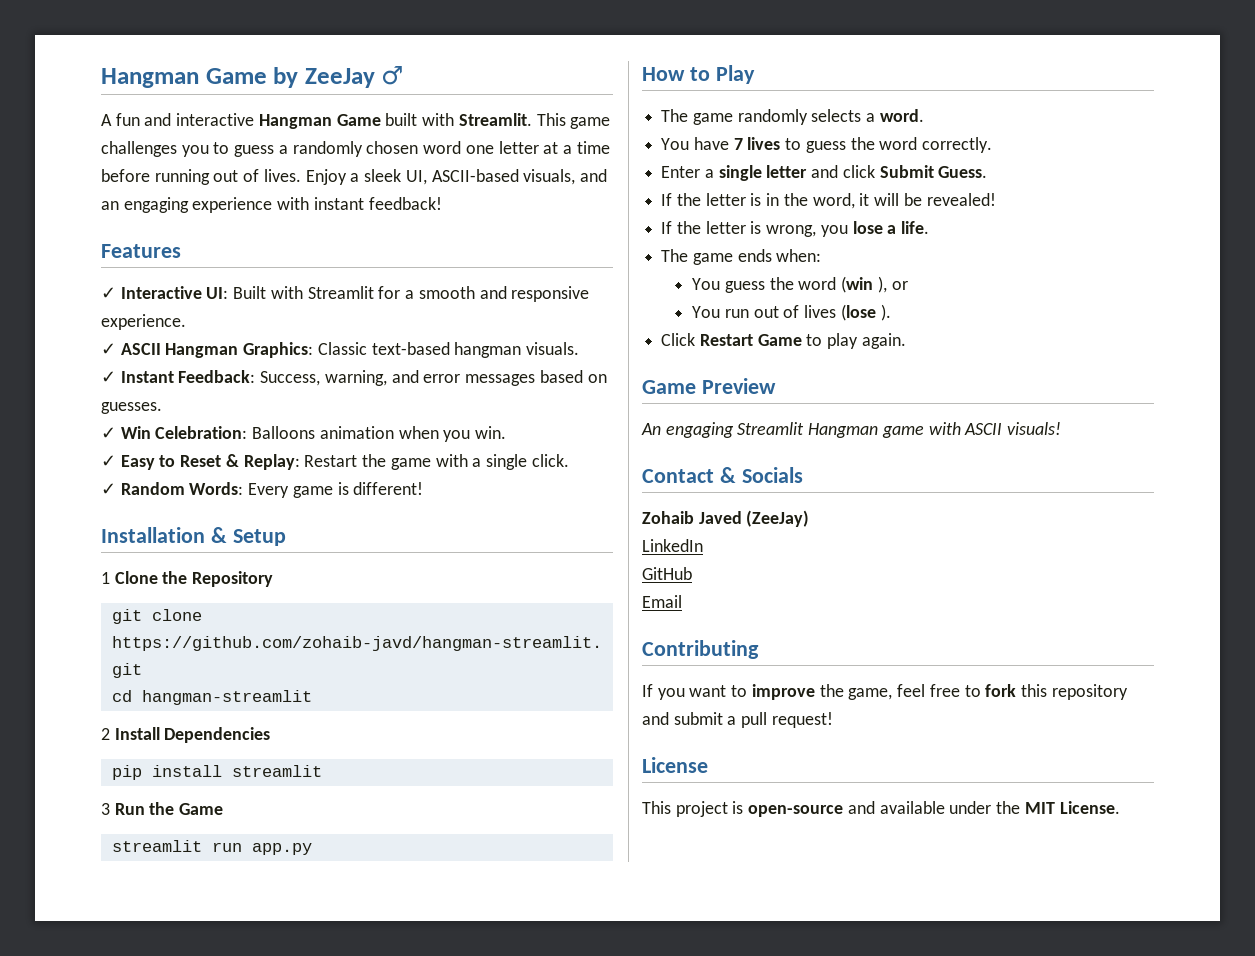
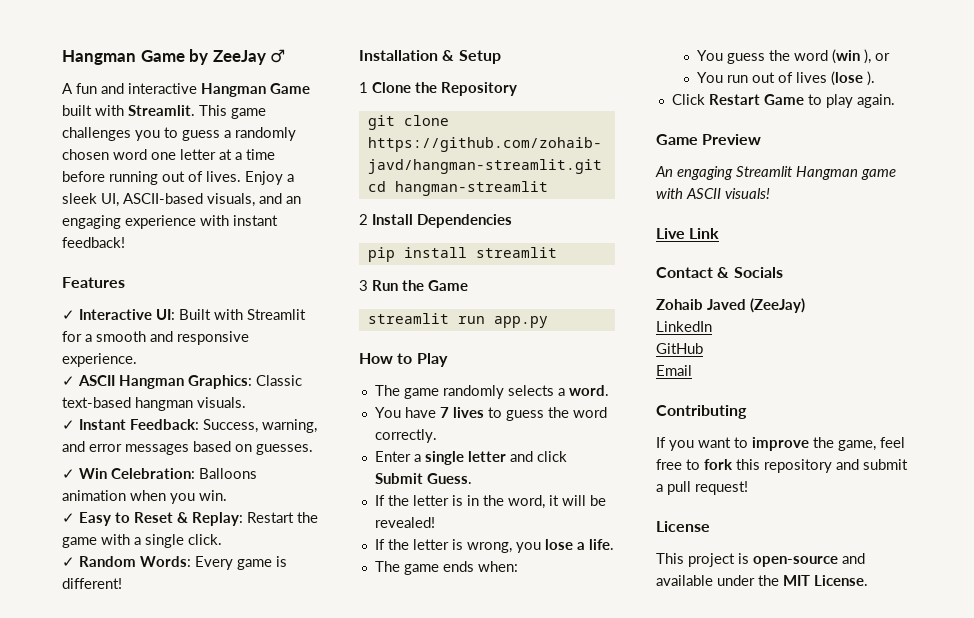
(1062, 428) none -> [656,228,720,239] // Live Link

